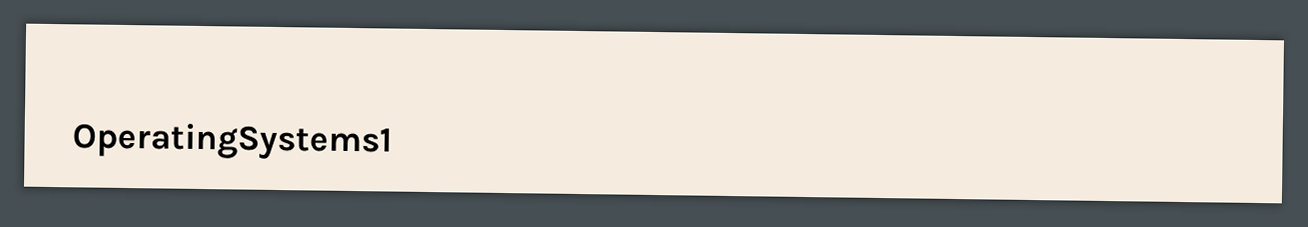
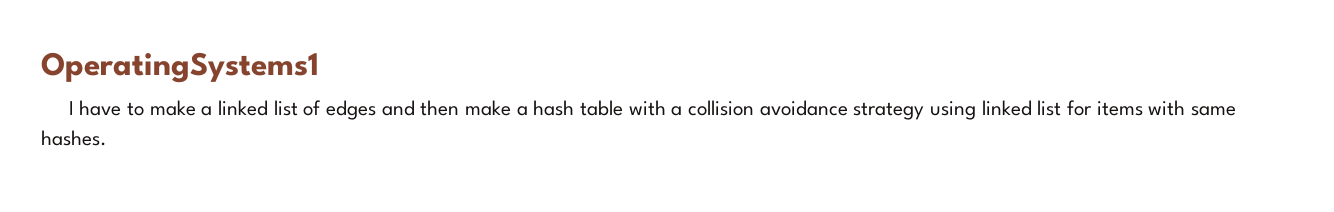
(392, 141) none -> [68,100,1237,120] [41,130,107,146] // I have to make a linked list of edges and then make a hash table with a collision avoidance strategy using linked list for items with same hashes.

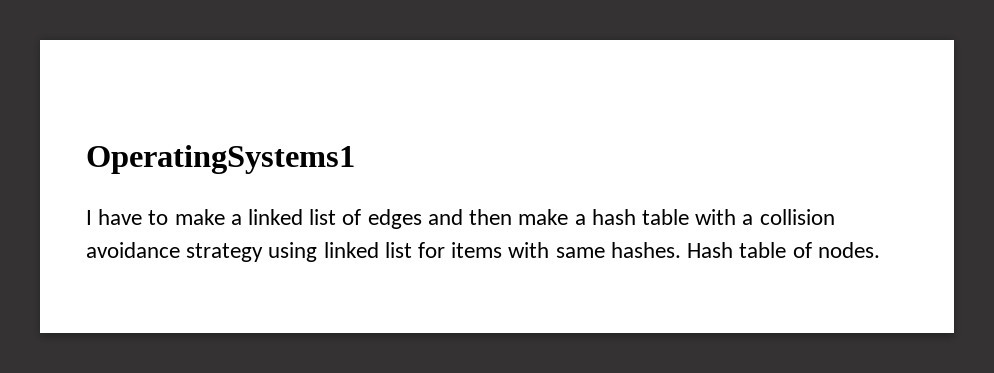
(107, 138) none -> [687,242,880,258] Hash table of nodes.

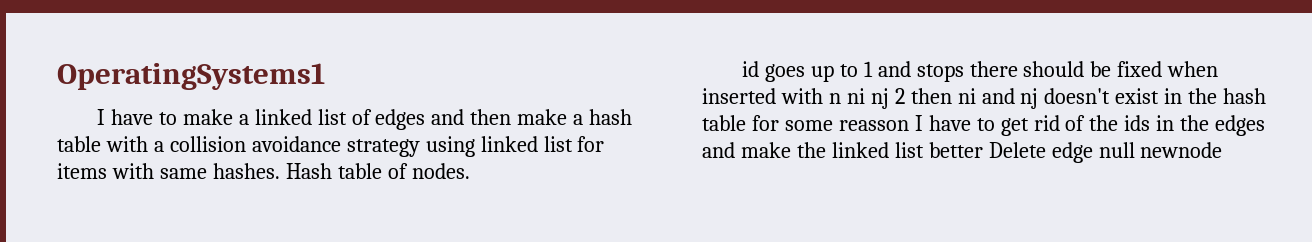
(880, 250) none -> [741,61,1219,82] [702,88,1267,109] [702,115,1266,136] [702,142,1223,163] // id goes up to 1 and stops there should be fixed when inserted with n ni nj 2 then ni and nj doesn't exist in the hash table for some reasson I have to get rid of the ids in the edges and make the linked list better Delete edge null newnode

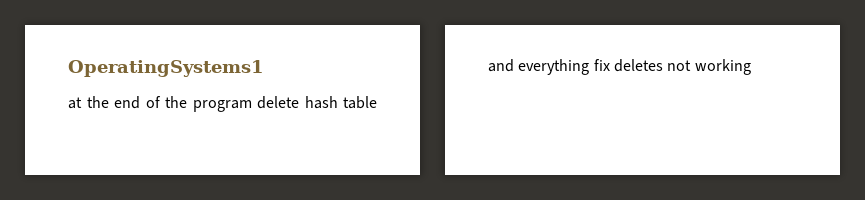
[96,109,633,130] [57,136,605,157] [57,163,470,179] [741,61,1219,82] [702,88,1267,109] [702,115,1266,136] [702,142,1223,163] I have to make a linked list of edges and then make a hash table with a collision avoidance strategy using linked list for items with same hashes. Hash table of nodes. // id goes up to 1 and stops there should be fixed when inserted with n ni nj 2 then ni and nj doesn't exist in the hash table for some reasson I have to get rid of the ids in the edges and make the linked list better Delete edge null newnode -> [68,96,377,112] [488,59,751,75] at the end of the program delete hash table and everything fix deletes not working

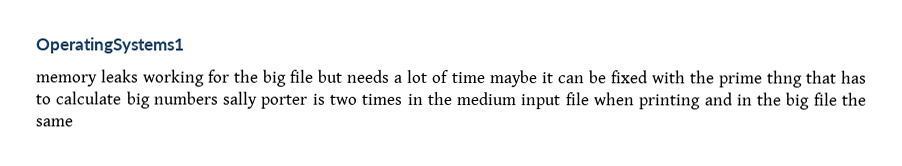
[68,96,377,112] [488,59,751,75] at the end of the program delete hash table and everything fix deletes not working -> [35,69,867,88] [35,91,867,110] [35,118,73,127] memory leaks working for the big file but needs a lot of time maybe it can be fixed with the prime thng that has to calculate big numbers sally porter is two times in the medium input file when printing and in the big file the same

